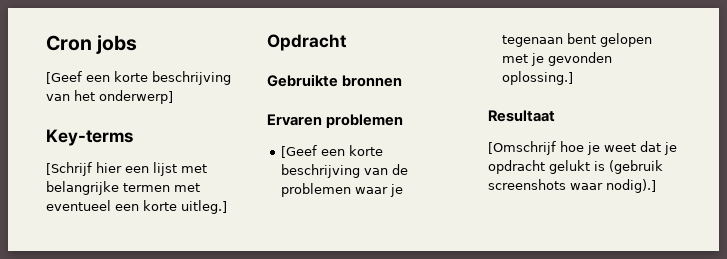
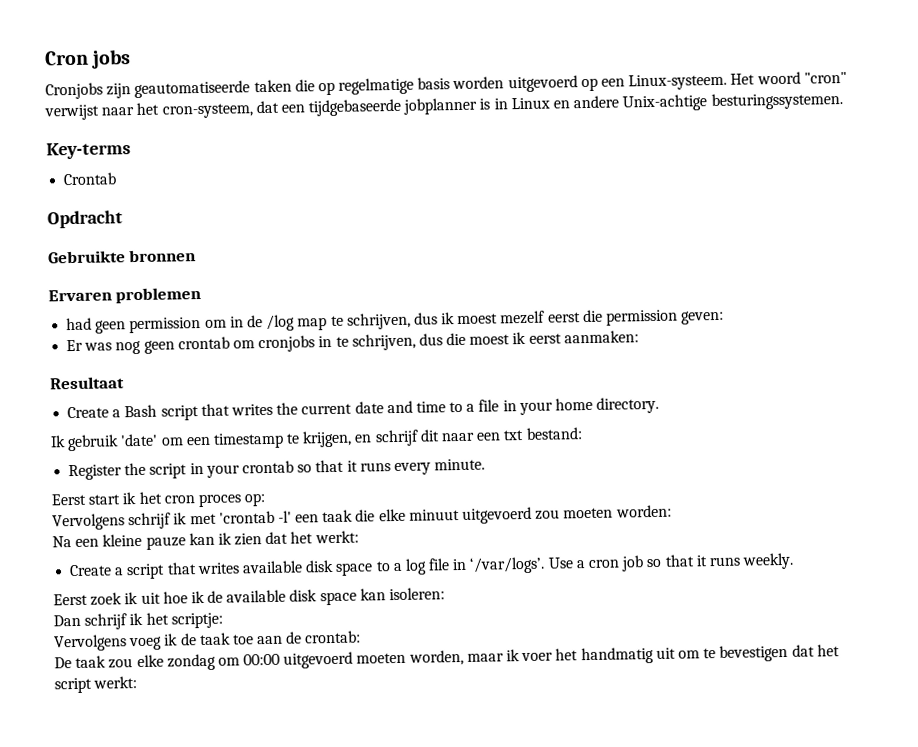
[46,71,231,85] [46,90,173,104] [46,129,133,146] [46,162,207,176] [46,181,200,195] [46,200,227,214] [Geef een korte beschrijving van het onderwerp] // Key-terms // [Schrijf hier een lijst met belangrijke termen met eventueel een korte uitleg.] -> [45,71,847,100] [44,92,843,121] [46,142,131,160] [63,172,118,186] Cronjobs zijn geautomatiseerde taken die op regelmatige basis worden uitgevoerd op een Linux-systeem. Het woord "cron" verwijst naar het cron-systeem, dat een tijdgebaseerde jobplanner is in Linux en andere Unix-achtige besturingssystemen. // Key-terms // Crontab
[280,145,383,158] [280,164,408,178] [280,183,403,197] [501,33,652,47] [501,52,612,66] [501,71,573,85] [488,110,555,122] [488,141,677,155] [488,160,663,174] [488,179,656,193] [Geef een korte beschrijving van de problemen waar je tegenaan bent gelopen met je gevonden oplossing.] // Resultaat // [Omschrijf hoe je weet dat je opdracht gelukt is (gebruik screenshots waar nodig).] -> [66,309,725,334] [66,330,639,355] [50,376,125,390] [67,396,660,421] [50,427,583,452] [68,458,486,481] [51,491,267,508] [52,504,672,531] [52,530,359,550] [69,552,795,580] [53,587,446,606] [53,612,223,630] [54,630,362,652] [54,644,840,671] [54,676,138,694] had geen permission om in de /log map te schrijven, dus ik moest mezelf eerst die permission geven: // Er was nog geen crontab om cronjobs in te schrijven, dus die moest ik eerst aanmaken: // Resultaat // Create a Bash script that writes the current date and time to a file in your home directory. // Ik gebruik 'date' om een timestamp te krijgen, en schrijf dit naar een txt bestand: // Register the script in your crontab so that it runs every minute. // Eerst start ik het cron proces op: // Vervolgens schrijf ik met 'crontab -l' een taak die elke minuut uitgevoerd zou moeten worden: // Na een kleine pauze kan ik zien dat het werkt: // Create a script that writes available disk space to a log file in ‘/var/logs’. Use a cron job so that it runs weekly. // Eerst zoek ik uit hoe ik de available disk space kan isoleren: // Dan schrijf ik het scriptje: // Vervolgens voeg ik de taak toe aan de crontab: // De taak zou elke zondag om 00:00 uitgevoerd moeten worden, maar ik voer het handmatig uit om te bevestigen dat het script werkt:

